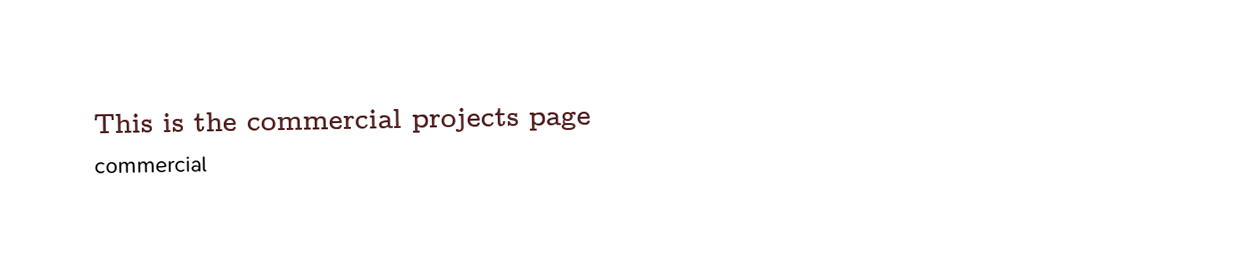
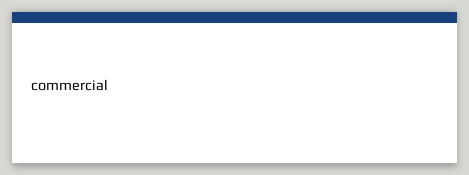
[93,106,591,134] This is the commercial projects page // -> (31, 85) none

